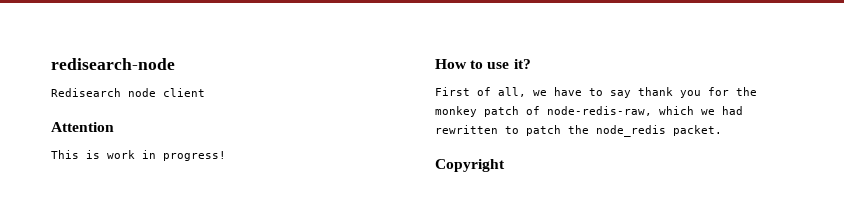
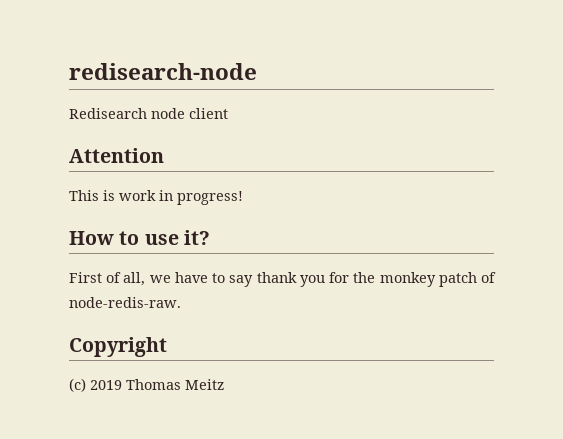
[547,106,743,116] [435,125,722,137] [435,159,505,172] node-redis-raw, which we had rewritten to patch the node_redis packet. // Copyright -> [69,297,181,308] [69,337,167,357] [69,378,224,392] node-redis-raw. // Copyright // (c) 2019 Thomas Meitz

